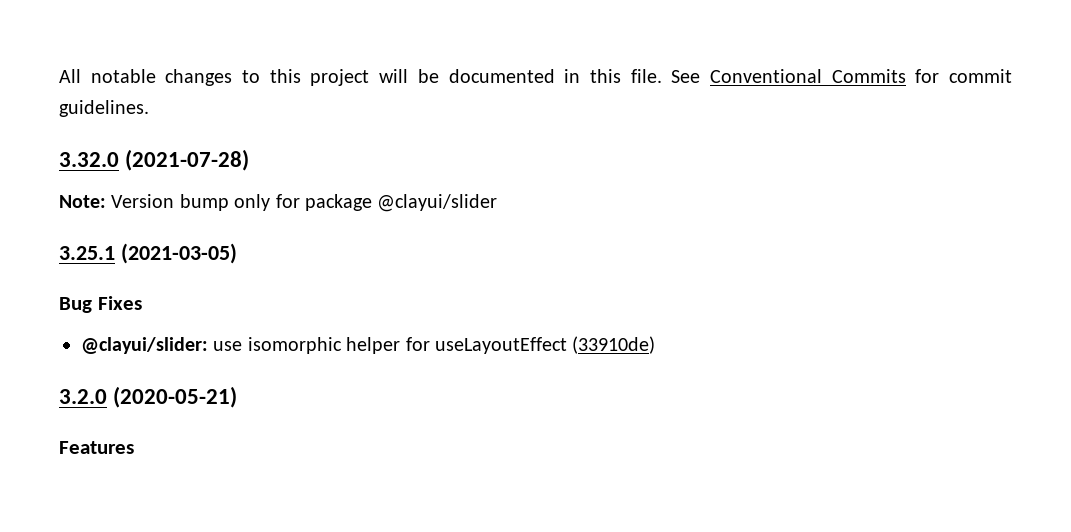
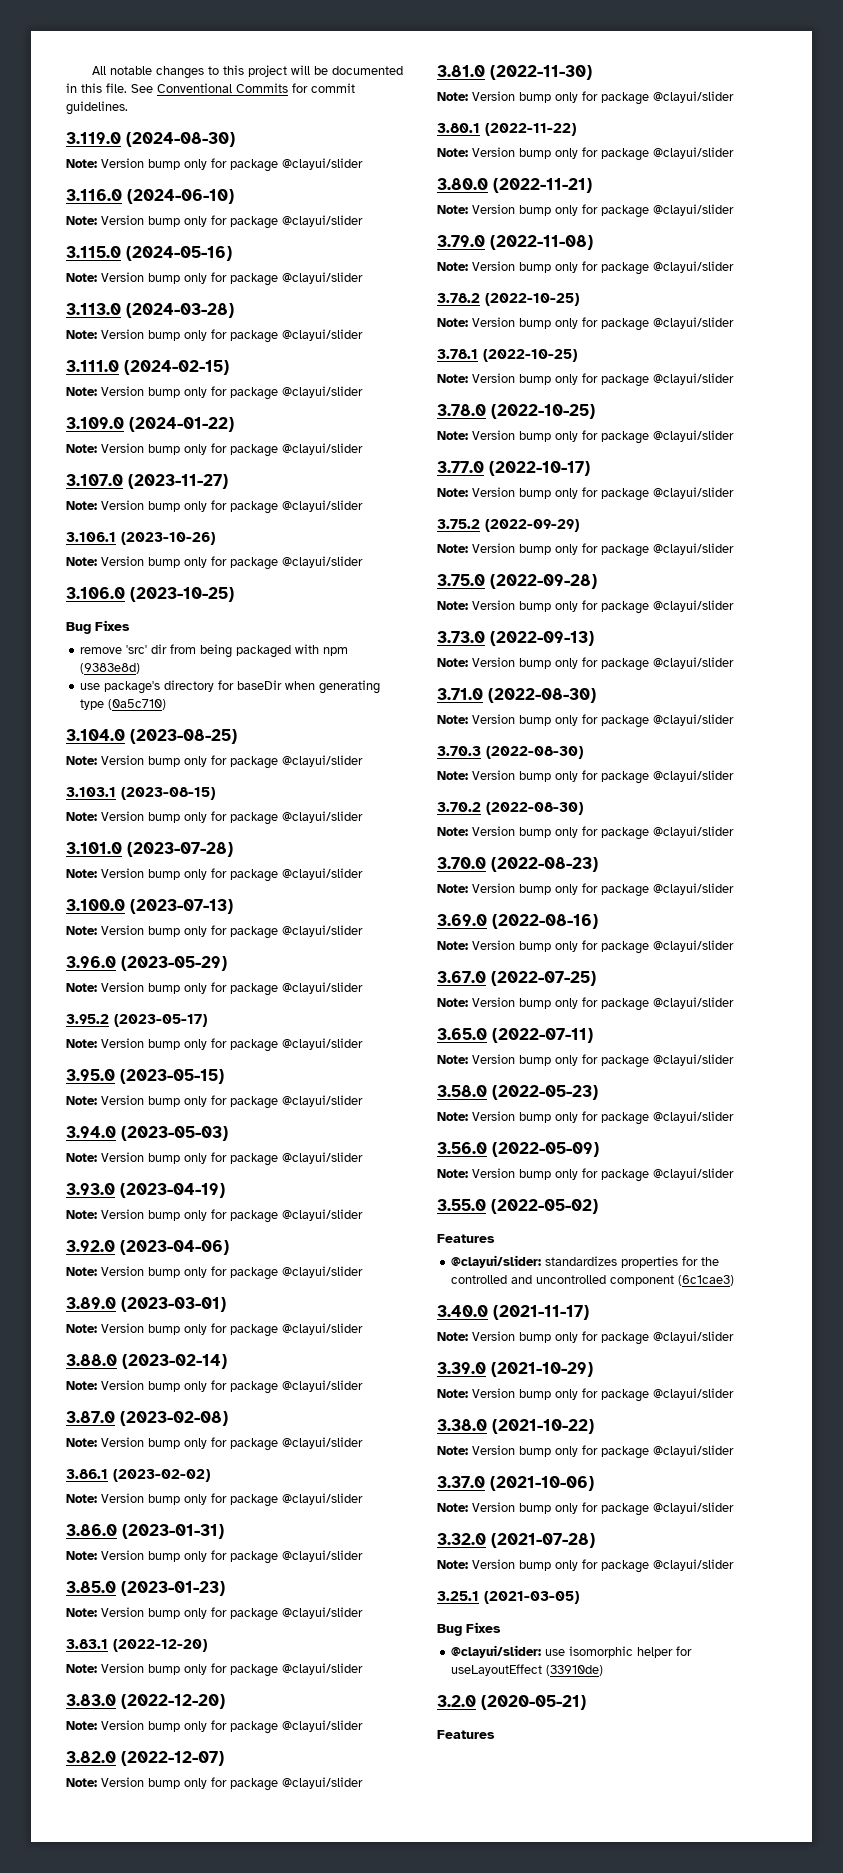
(149, 108) none -> [66,132,235,147] [66,158,363,172] [66,189,234,204] [66,215,363,229] [66,246,232,261] [66,272,363,286] [66,303,234,318] [66,329,363,343] [66,360,229,375] [66,386,363,400] [66,417,234,432] [66,443,363,457] [66,474,228,489] [66,500,363,514] [66,532,215,545] [66,556,363,570] [66,587,234,602] [66,620,130,634] [80,644,349,658] [80,663,141,674] [80,680,381,694] [80,699,167,710] [66,729,237,744] [66,755,363,769] [66,787,215,800] [66,811,363,825] [66,842,233,857] [66,868,363,882] [66,899,233,914] [66,925,363,939] [66,956,227,971] [66,982,363,996] [66,1014,207,1027] [66,1038,363,1052] [66,1069,224,1084] [66,1095,363,1109] [66,1126,228,1141] [66,1152,363,1166] [66,1183,225,1198] [66,1209,363,1223] [66,1240,229,1255] [66,1266,363,1280] [66,1297,226,1312] [66,1323,363,1337] [66,1354,227,1369] [66,1380,363,1394] [66,1411,228,1426] [66,1437,363,1451] [66,1469,210,1482] [66,1493,363,1507] [66,1524,224,1539] [66,1550,363,1564] [66,1581,225,1596] [66,1607,363,1621] [66,1639,207,1652] [66,1663,363,1677] [66,1694,225,1709] [66,1720,363,1734] [66,1751,224,1766] [66,1777,363,1791] [437,65,592,80] [437,91,734,105] [437,123,576,136] [437,147,734,161] [437,178,592,193] [437,204,734,218] [437,235,593,250] [437,261,734,275] [437,293,579,306] [437,317,734,331] [437,349,577,362] [437,373,734,387] [437,404,595,419] [437,430,734,444] [437,461,590,476] [437,487,734,501] [437,519,579,532] [437,543,734,557] [437,574,597,589] [437,600,734,614] [437,631,594,646] [437,657,734,671] [437,688,596,703] [437,714,734,728] [437,746,583,759] [437,770,734,784] [437,802,583,815] [437,826,734,840] [437,857,598,872] [437,883,734,897] [437,914,598,929] [437,940,734,954] [437,971,596,986] [437,997,734,1011] [437,1028,593,1043] [437,1054,734,1068] [437,1085,598,1100] [437,1111,734,1125] [437,1142,599,1157] [437,1168,734,1182] [437,1199,598,1214] [437,1234,495,1243] [451,1255,720,1268] [451,1275,735,1286] [437,1305,589,1320] [437,1331,734,1345] [437,1362,593,1377] [437,1388,734,1402] [437,1419,594,1434] [437,1445,734,1459] [437,1476,594,1491] [437,1502,734,1516] // 3.119.0 (2024-08-30) // Note: Version bump only for package @clayui/slider // 3.116.0 (2024-06-10) // Note: Version bump only for package @clayui/slider // 3.115.0 (2024-05-16) // Note: Version bump only for package @clayui/slider // 3.113.0 (2024-03-28) // Note: Version bump only for package @clayui/slider // 3.111.0 (2024-02-15) // Note: Version bump only for package @clayui/slider // 3.109.0 (2024-01-22) // Note: Version bump only for package @clayui/slider // 3.107.0 (2023-11-27) // Note: Version bump only for package @clayui/slider // 3.106.1 (2023-10-26) // Note: Version bump only for package @clayui/slider // 3.106.0 (2023-10-25) // Bug Fixes // remove 'src' dir from being packaged with npm (9383e8d) // use package's directory for baseDir when generating type (0a5c710) // 3.104.0 (2023-08-25) // Note: Version bump only for package @clayui/slider // 3.103.1 (2023-08-15) // Note: Version bump only for package @clayui/slider // 3.101.0 (2023-07-28) // Note: Version bump only for package @clayui/slider // 3.100.0 (2023-07-13) // Note: Version bump only for package @clayui/slider // 3.96.0 (2023-05-29) // Note: Version bump only for package @clayui/slider // 3.95.2 (2023-05-17) // Note: Version bump only for package @clayui/slider // 3.95.0 (2023-05-15) // Note: Version bump only for package @clayui/slider // 3.94.0 (2023-05-03) // Note: Version bump only for package @clayui/slider // 3.93.0 (2023-04-19) // Note: Version bump only for package @clayui/slider // 3.92.0 (2023-04-06) // Note: Version bump only for package @clayui/slider // 3.89.0 (2023-03-01) // Note: Version bump only for package @clayui/slider // 3.88.0 (2023-02-14) // Note: Version bump only for package @clayui/slider // 3.87.0 (2023-02-08) // Note: Version bump only for package @clayui/slider // 3.86.1 (2023-02-02) // Note: Version bump only for package @clayui/slider // 3.86.0 (2023-01-31) // Note: Version bump only for package @clayui/slider // 3.85.0 (2023-01-23) // Note: Version bump only for package @clayui/slider // 3.83.1 (2022-12-20) // Note: Version bump only for package @clayui/slider // 3.83.0 (2022-12-20) // Note: Version bump only for package @clayui/slider // 3.82.0 (2022-12-07) // Note: Version bump only for package @clayui/slider // 3.81.0 (2022-11-30) // Note: Version bump only for package @clayui/slider // 3.80.1 (2022-11-22) // Note: Version bump only for package @clayui/slider // 3.80.0 (2022-11-21) // Note: Version bump only for package @clayui/slider // 3.79.0 (2022-11-08) // Note: Version bump only for package @clayui/slider // 3.78.2 (2022-10-25) // Note: Version bump only for package @clayui/slider // 3.78.1 (2022-10-25) // Note: Version bump only for package @clayui/slider // 3.78.0 (2022-10-25) // Note: Version bump only for package @clayui/slider // 3.77.0 (2022-10-17) // Note: Version bump only for package @clayui/slider // 3.75.2 (2022-09-29) // Note: Version bump only for package @clayui/slider // 3.75.0 (2022-09-28) // Note: Version bump only for package @clayui/slider // 3.73.0 (2022-09-13) // Note: Version bump only for package @clayui/slider // 3.71.0 (2022-08-30) // Note: Version bump only for package @clayui/slider // 3.70.3 (2022-08-30) // Note: Version bump only for package @clayui/slider // 3.70.2 (2022-08-30) // Note: Version bump only for package @clayui/slider // 3.70.0 (2022-08-23) // Note: Version bump only for package @clayui/slider // 3.69.0 (2022-08-16) // Note: Version bump only for package @clayui/slider // 3.67.0 (2022-07-25) // Note: Version bump only for package @clayui/slider // 3.65.0 (2022-07-11) // Note: Version bump only for package @clayui/slider // 3.58.0 (2022-05-23) // Note: Version bump only for package @clayui/slider // 3.56.0 (2022-05-09) // Note: Version bump only for package @clayui/slider // 3.55.0 (2022-05-02) // Features // @clayui/slider: standardizes properties for the controlled and uncontrolled component (6c1cae3) // 3.40.0 (2021-11-17) // Note: Version bump only for package @clayui/slider // 3.39.0 (2021-10-29) // Note: Version bump only for package @clayui/slider // 3.38.0 (2021-10-22) // Note: Version bump only for package @clayui/slider // 3.37.0 (2021-10-06) // Note: Version bump only for package @clayui/slider

